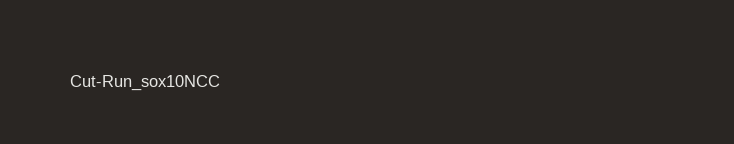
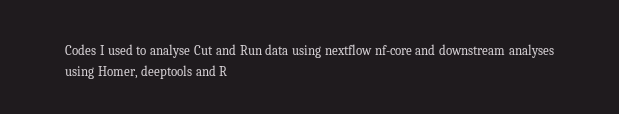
[70,75,220,91] Cut-Run_sox10NCC -> [65,44,554,58] [65,65,228,79] Codes I used to analyse Cut and Run data using nextflow nf-core and downstream analyses using Homer, deeptools and R

